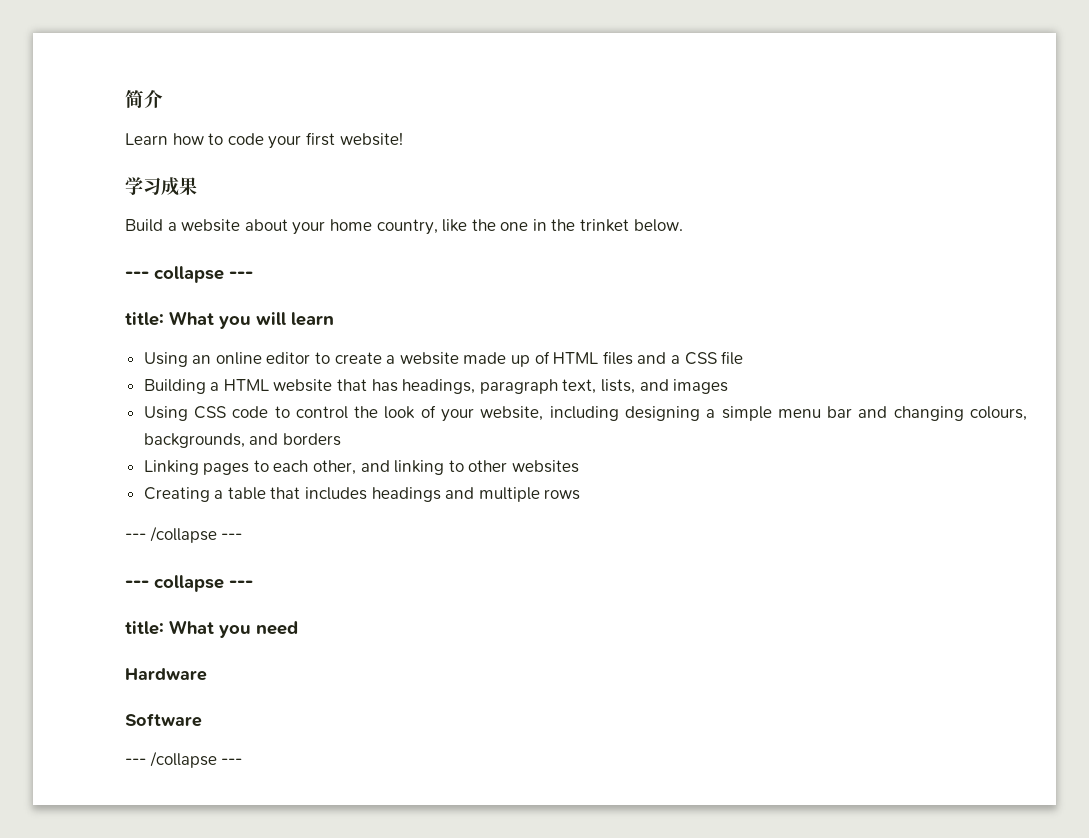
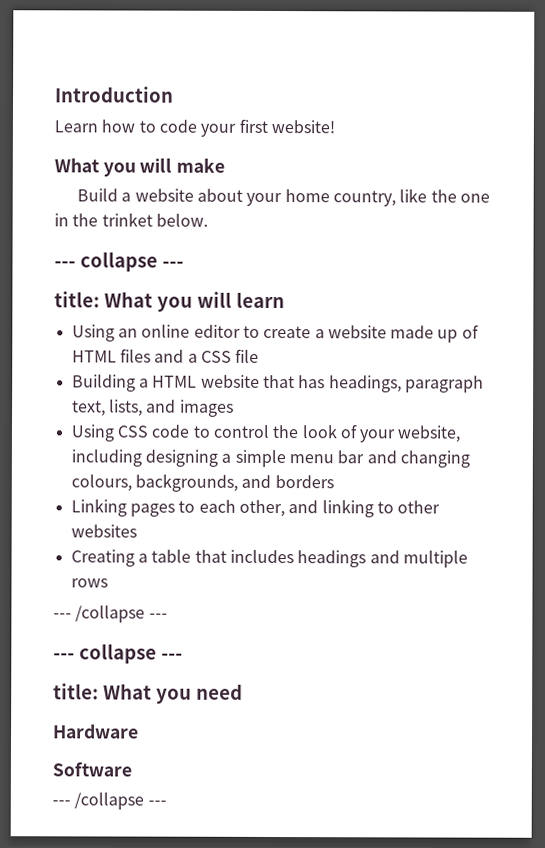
[125,90,163,108] 简介 -> [55,86,174,103] Introduction
[125,177,197,196] 学习成果 -> [54,157,226,177] What you will make

